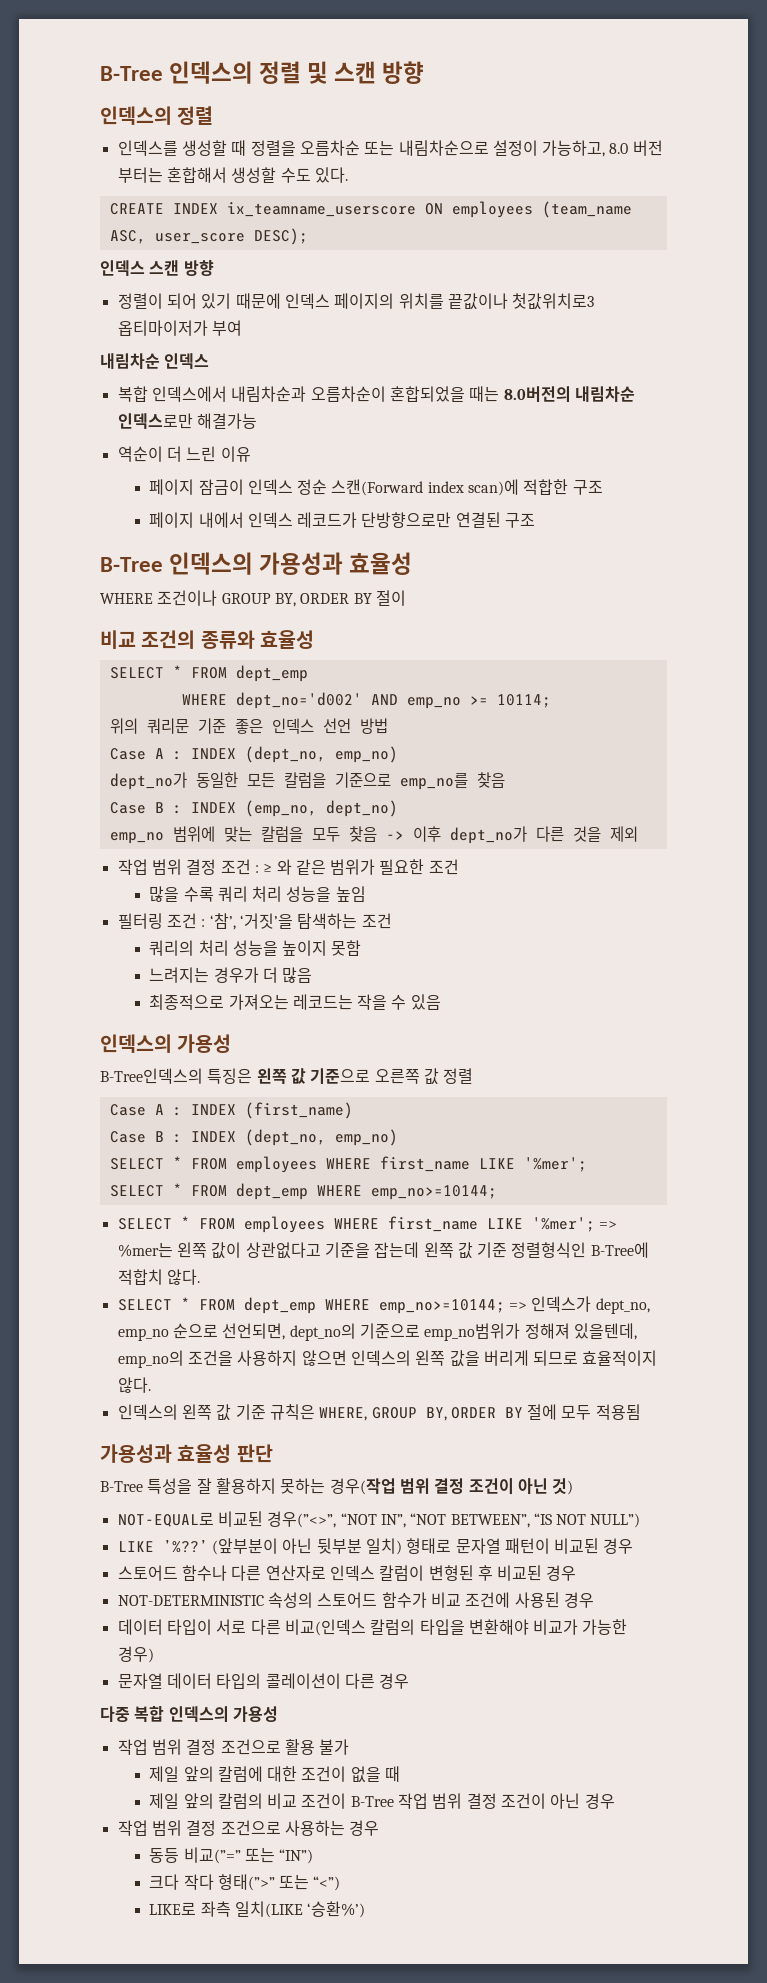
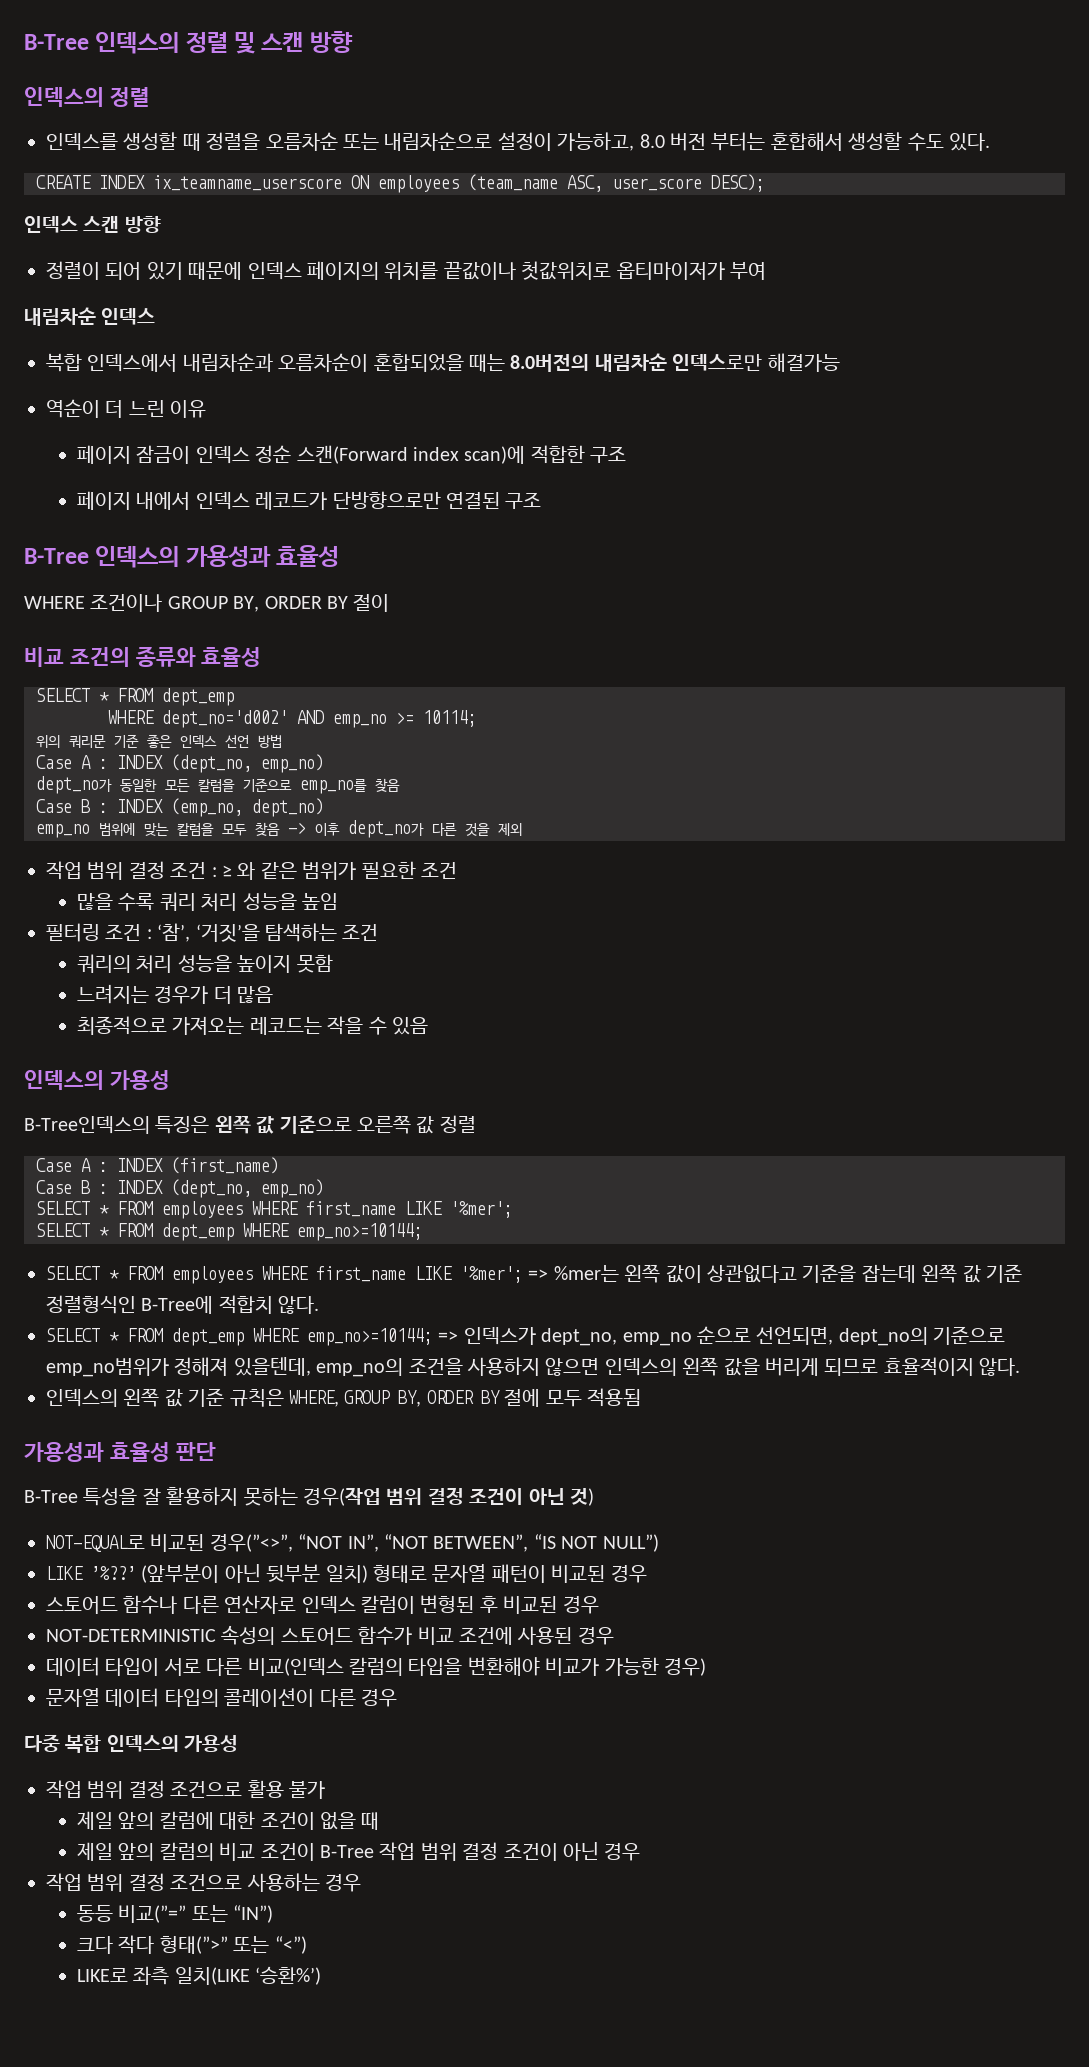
[512,293,595,310] 첫값위치로3 -> [521,261,612,280] 첫값위치로

